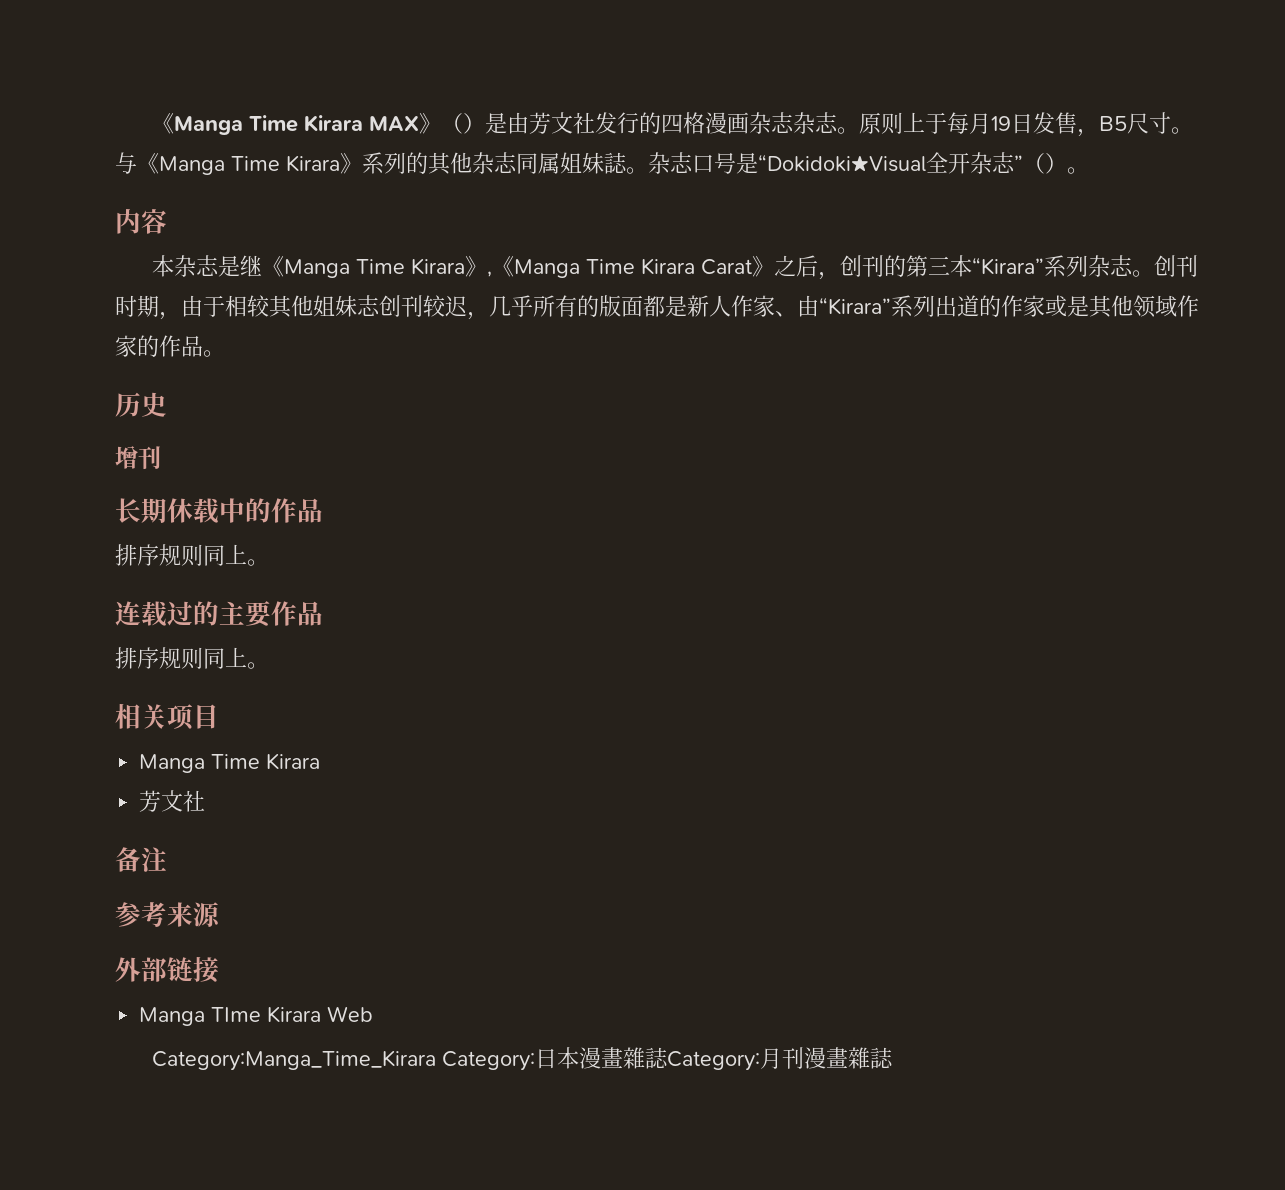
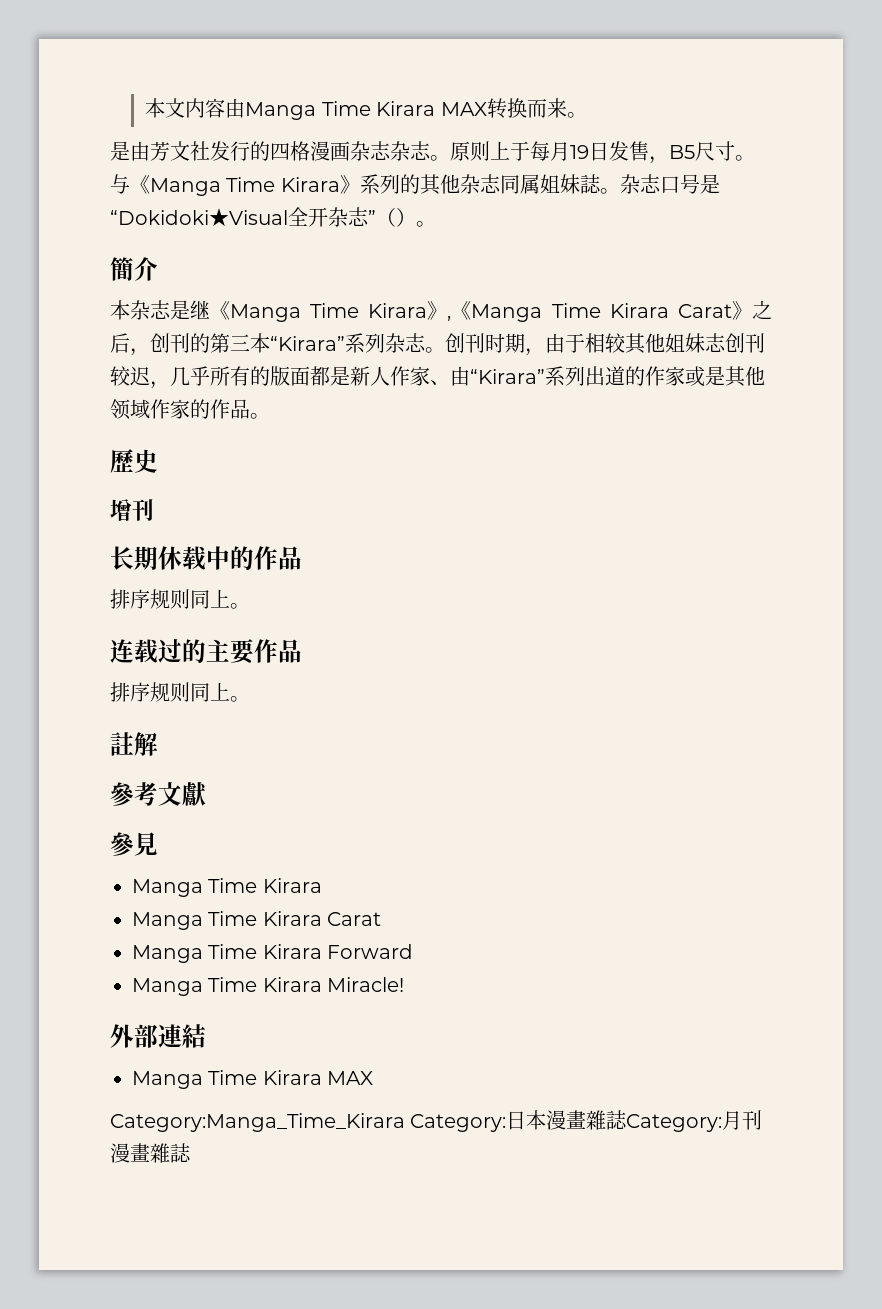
[152,113,486,135] 《Manga Time Kirara MAX》（） -> [145,98,587,120] 本文内容由Manga Time Kirara MAX转换而来。 //
[115,209,167,234] 内容 -> [110,257,158,281] 簡介
[115,392,141,417] 历 -> [110,449,134,473] 歷
[115,703,219,730] 相关项目 -> [110,732,158,756] [110,782,207,806] [110,832,158,856] 註解 // 參考文獻 // 參見
[139,790,206,812] [115,847,167,872] [115,902,221,927] 芳文社 // 备注 // 参考来源 -> [132,911,382,930] [132,944,414,963] [132,977,405,996] Manga Time Kirara Carat // Manga Time Kirara Forward // Manga Time Kirara Miracle!
[167,957,219,983] [139,1006,374,1026] 链接 // Manga TIme Kirara Web -> [158,1024,206,1048] [132,1070,374,1089] 連結 // Manga Time Kirara MAX

